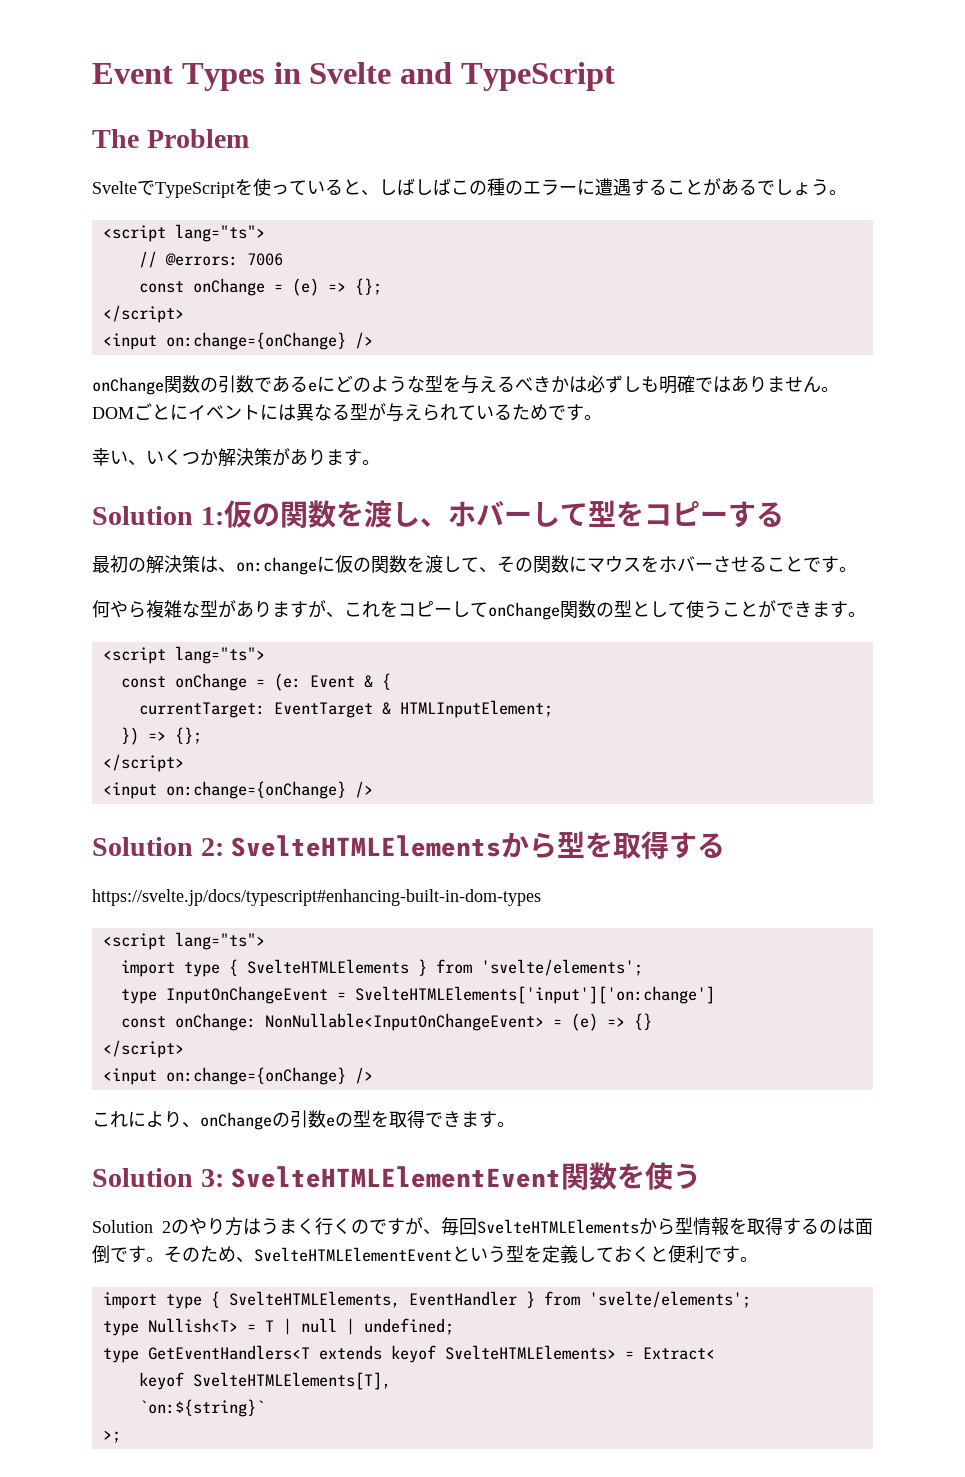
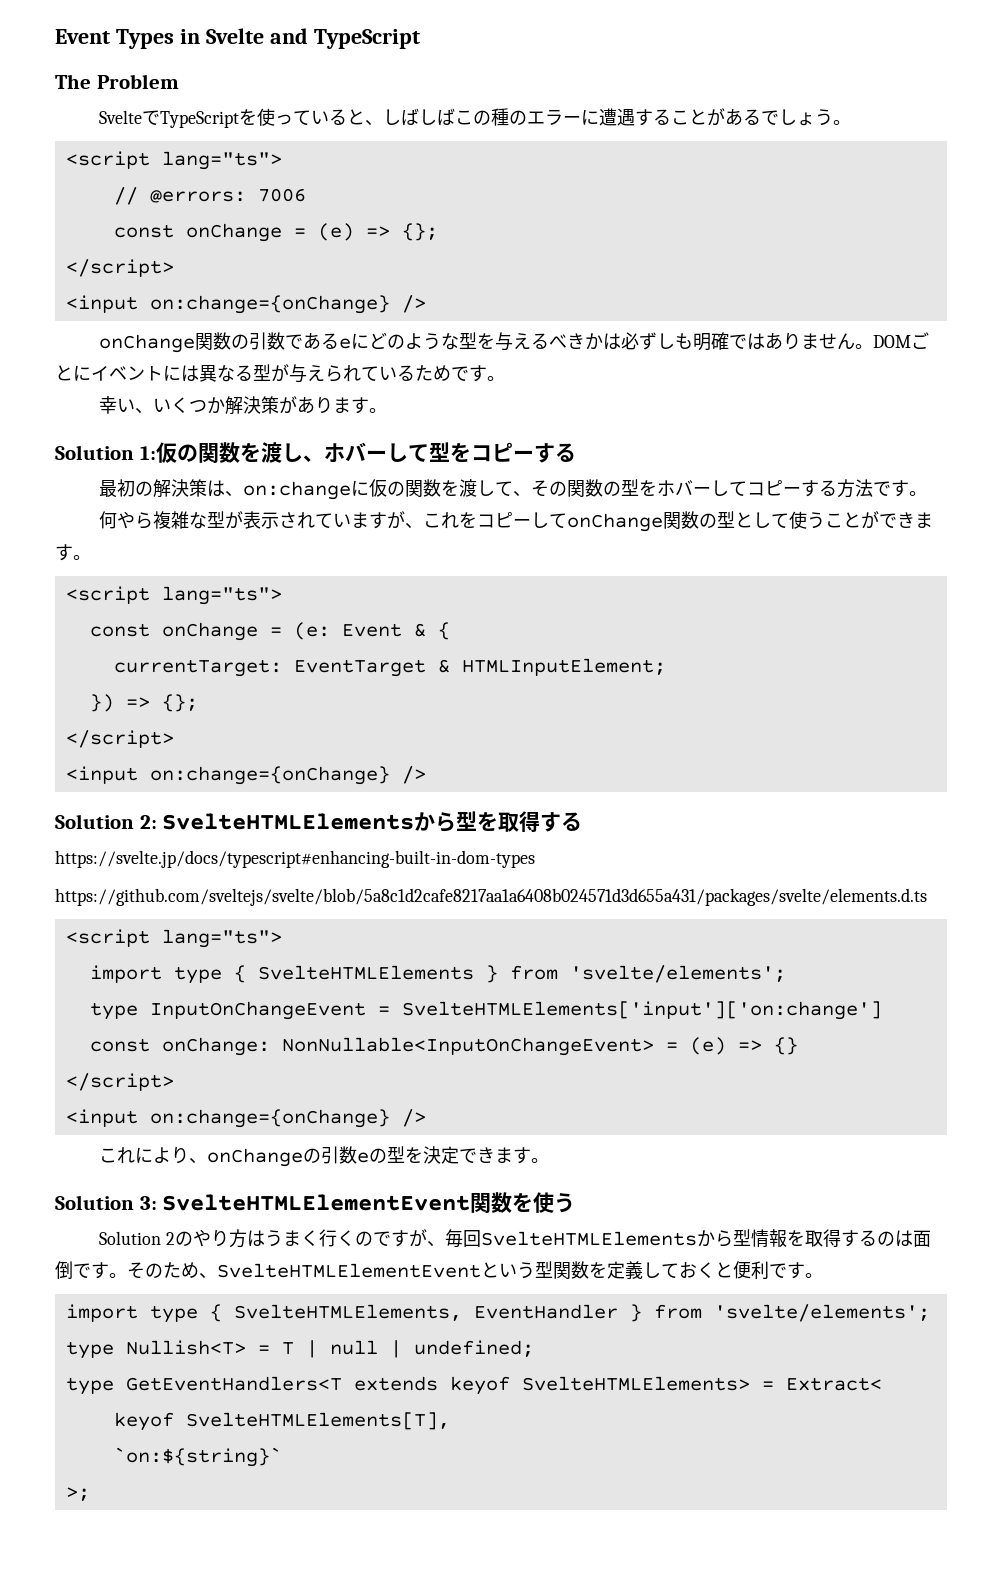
[569,555,803,573] にマウスをホバーさせること -> [603,479,874,498] の型をホバーしてコピーする方法
[236,600,272,618] あり -> [243,511,352,529] 表示されてい
(541, 897) none -> [55,888,927,906] // https://github.com/sveltejs/svelte/blob/5a8c1d2cafe8217aa1a6408b024571d3d655a431/packages/svelte/elements.d.ts
[389,1110,425,1128] 取得 -> [423,1146,460,1164] 決定
(524, 1253) none -> [553,1261,589,1279] 関数

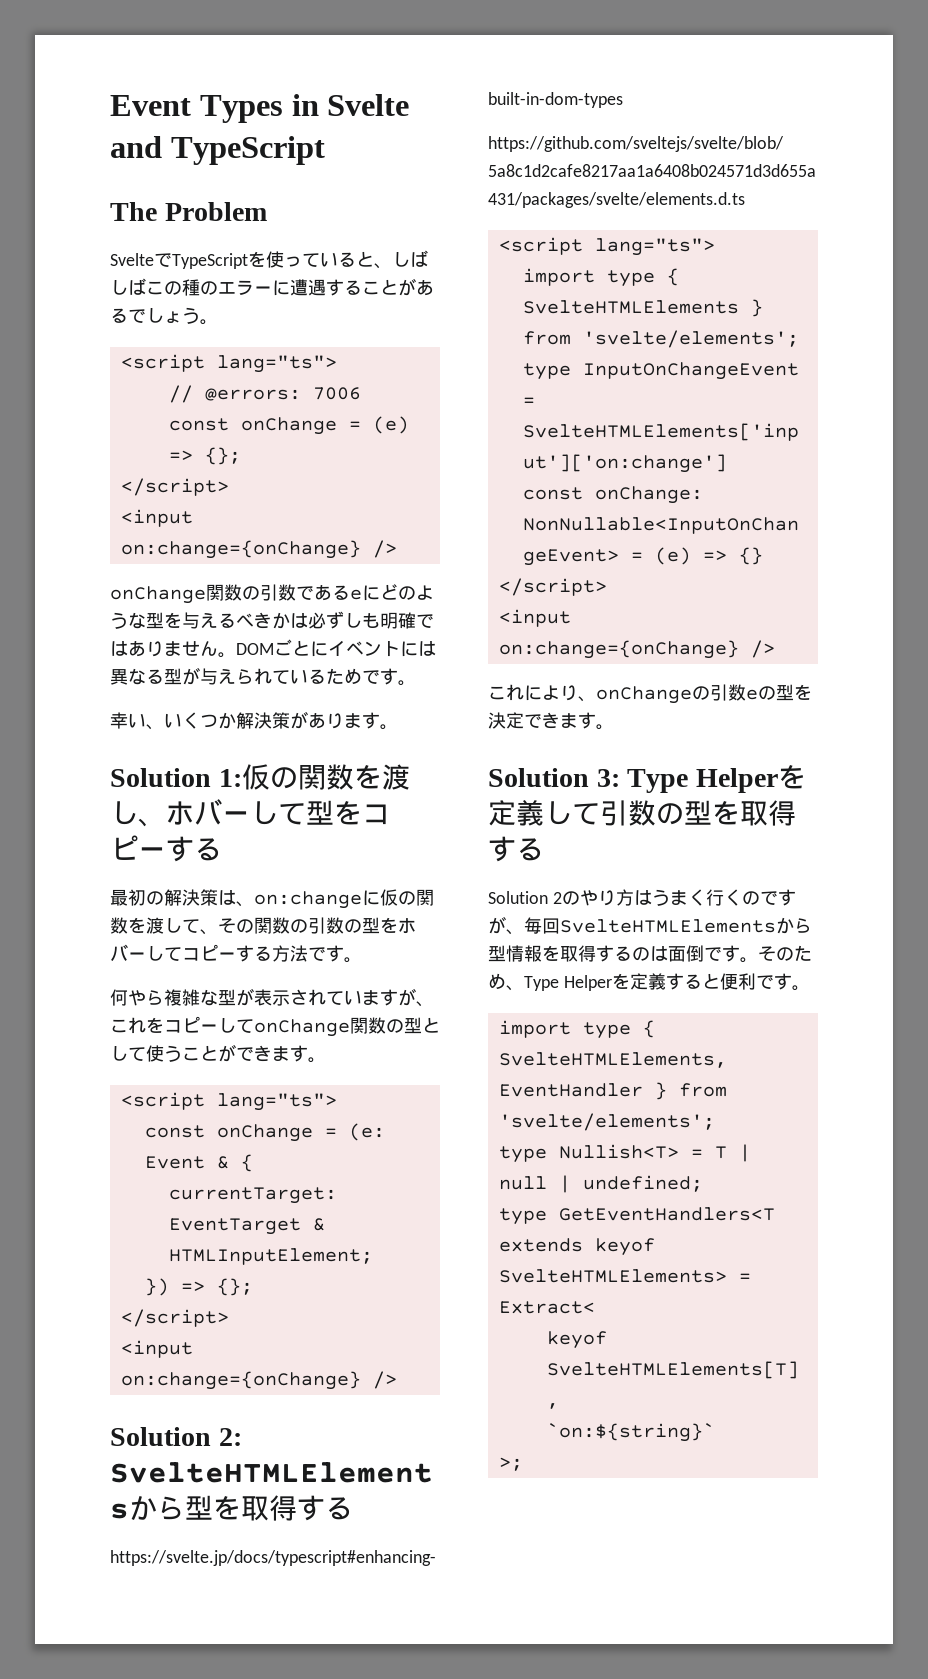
(622, 488) none -> [308,917,362,934] 引数の
[162,1192,576,1213] SvelteHTMLElementEvent関数を使う -> [627,765,806,793] [488,800,796,826] [488,836,544,862] Type Helperを定義して引数の型を取得する
[217,1261,715,1279] SvelteHTMLElementEventという型関数を定義しておく -> [524,973,702,991] Type Helperを定義する

